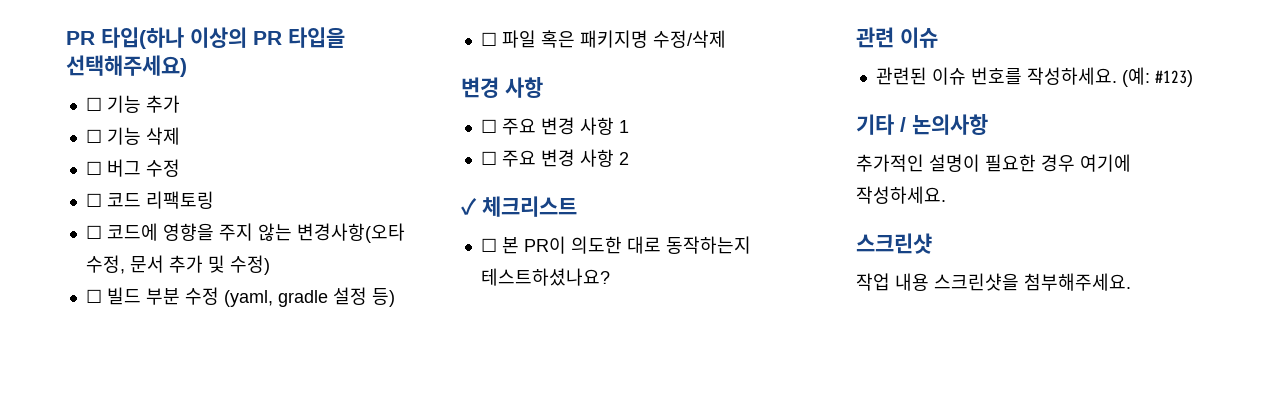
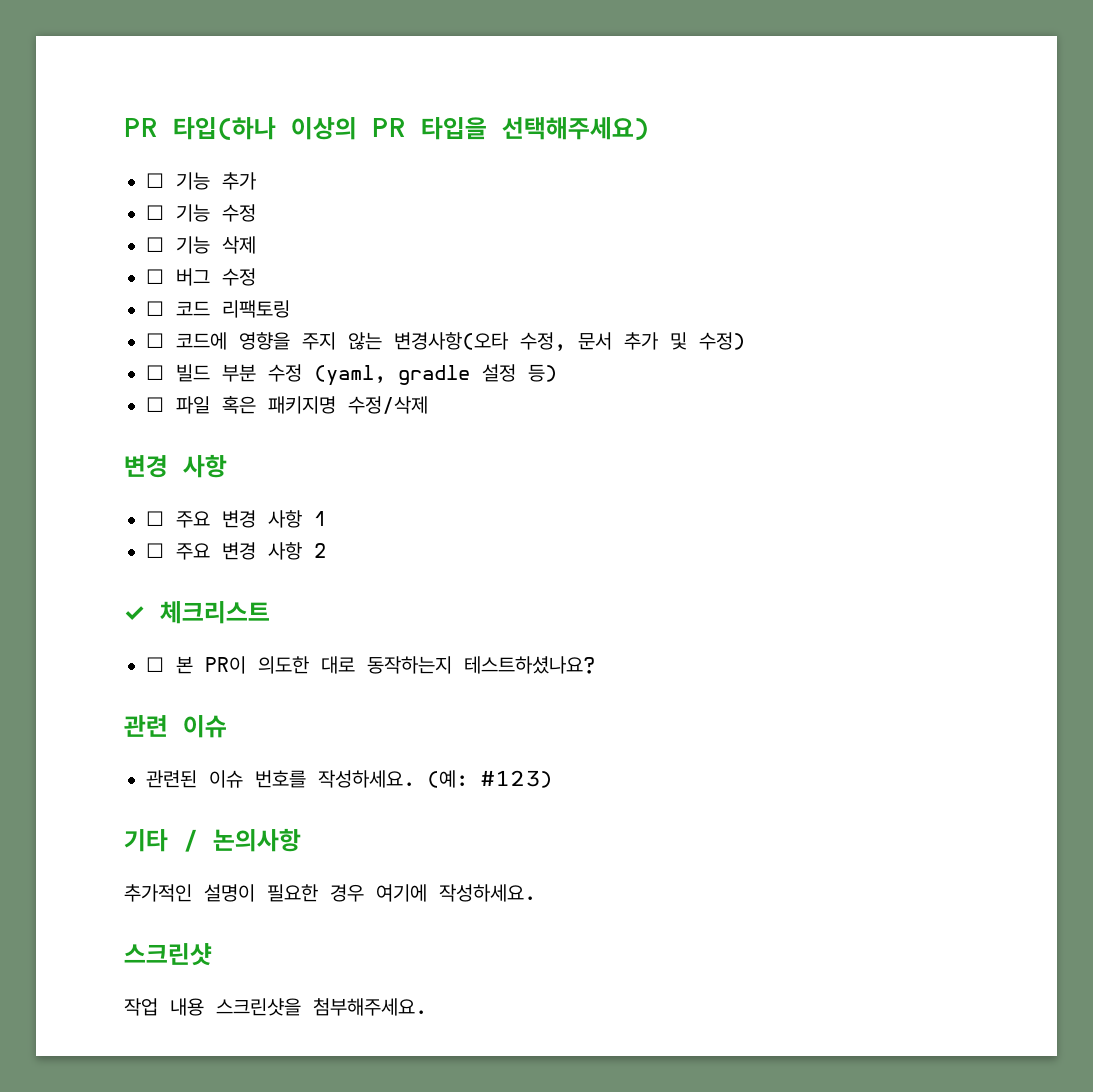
(180, 104) none -> [146,204,256,222] // ☐ 기능 수정

